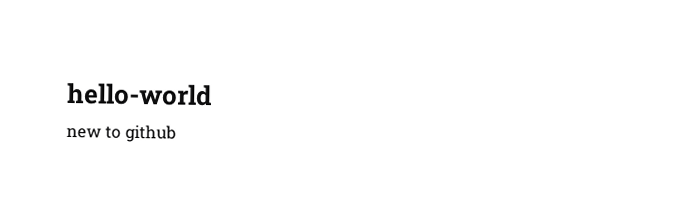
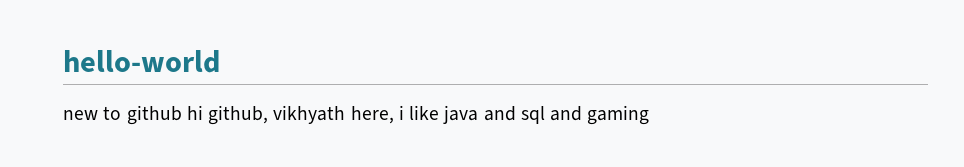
(176, 133) none -> [186,105,650,125] hi github, vikhyath here, i like java and sql and gaming

